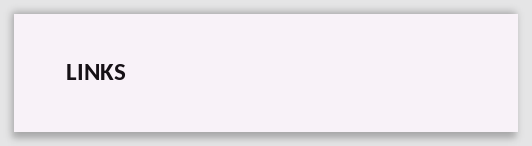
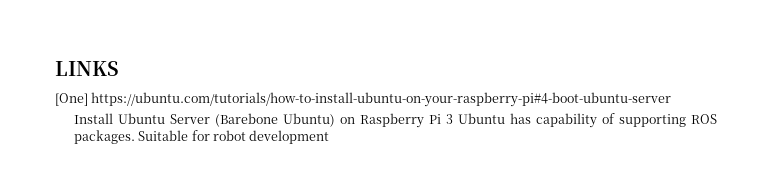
(126, 72) none -> [55,92,672,107] [73,113,718,128] [73,130,330,144] // [One] https://ubuntu.com/tutorials/how-to-install-ubuntu-on-your-raspberry-pi#4-boot-ubuntu-server // Install Ubuntu Server (Barebone Ubuntu) on Raspberry Pi 3 Ubuntu has capability of supporting ROS packages. Suitable for robot development

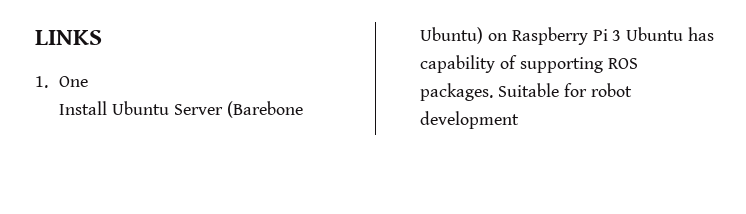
[55,92,672,107] [One] https://ubuntu.com/tutorials/how-to-install-ubuntu-on-your-raspberry-pi#4-boot-ubuntu-server -> [35,76,89,88] 1. One

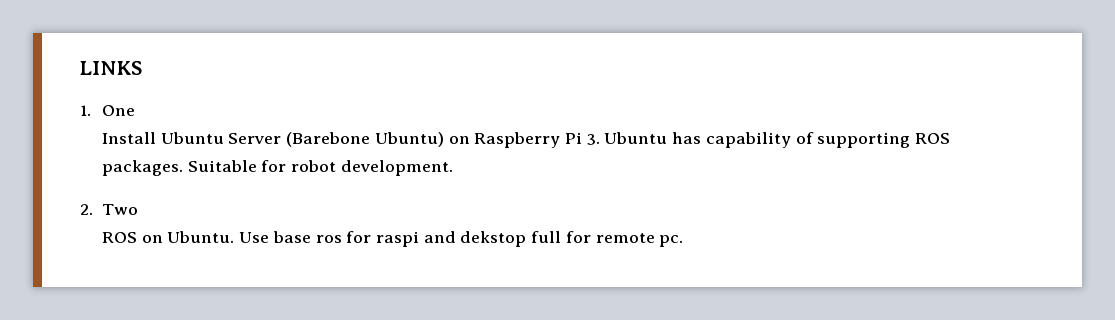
[612,30,622,41] 3 -> [586,134,600,145] 3.
[420,111,520,129] development -> [340,160,453,176] [80,204,138,215] [101,231,684,247] development. // 2. Two // ROS on Ubuntu. Use base ros for raspi and dekstop full for remote pc.

